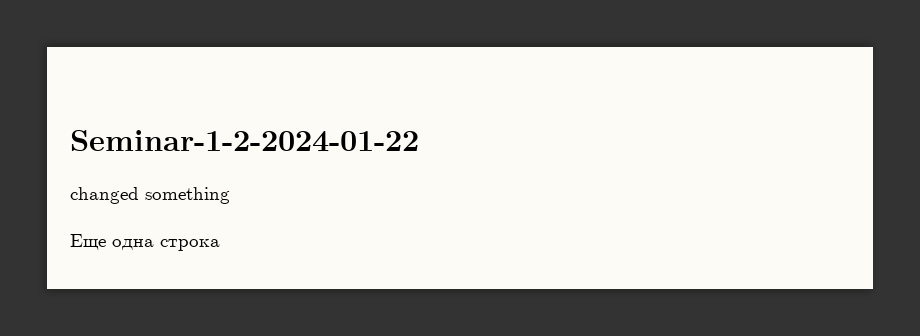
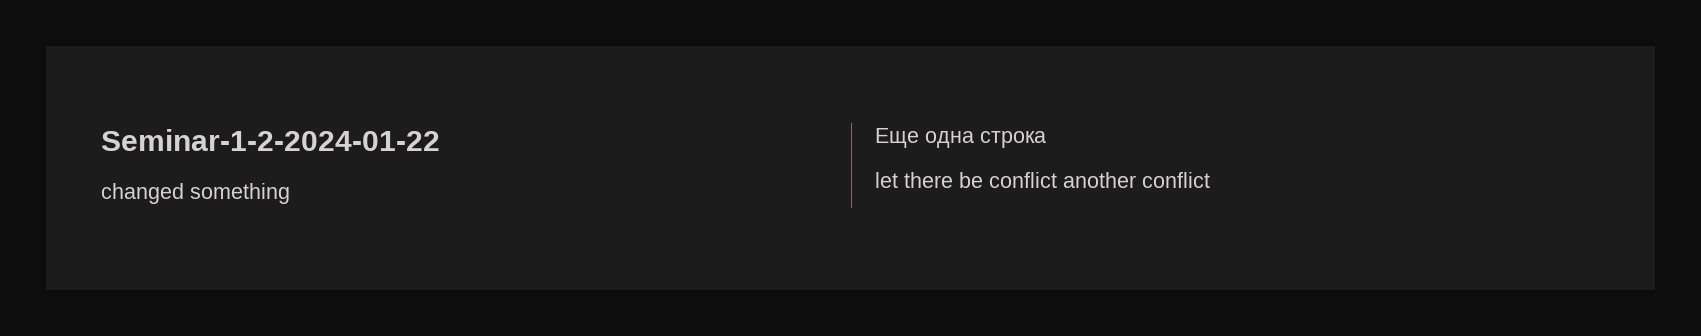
(220, 245) none -> [875,172,1210,188] // let there be conflict another conflict

